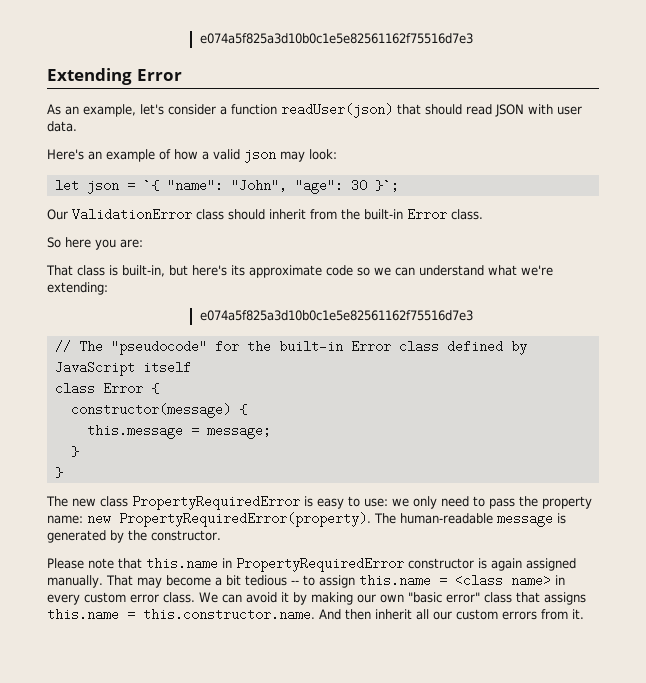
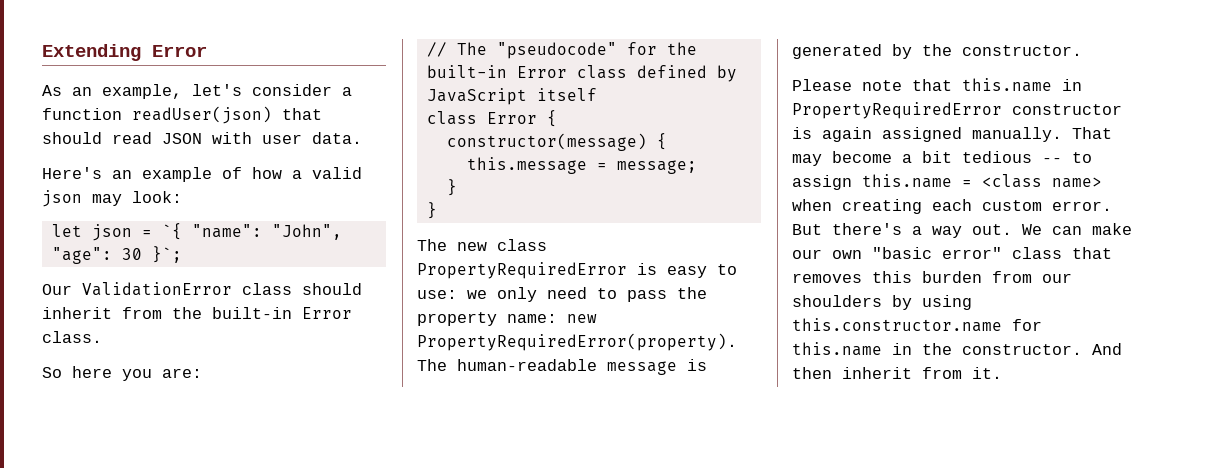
[199,33,473,44] e074a5f825a3d10b0c1e5e82561162f75516d7e3 // -> (42, 52) none
[46,265,553,278] [47,282,108,295] [199,310,473,321] // That class is built-in, but here's its approximate code so we can understand what we're extending: // e074a5f825a3d10b0c1e5e82561162f75516d7e3 -> (202, 373) none
[554,575,565,585] [47,592,353,605] in every custom error class. We can avoid it by making -> [792,199,1112,214] [792,223,1132,238] when creating each custom error. But there's a way out. We can make
[544,592,586,605] [47,608,537,621] assigns this.name = this.constructor.name. And then inherit all our custom errors -> [792,271,1072,283] [792,295,972,310] [792,318,1042,332] [792,342,1122,356] [792,367,912,379] removes this burden from our shoulders by using this.constructor.name for this.name in the constructor. And then inherit

